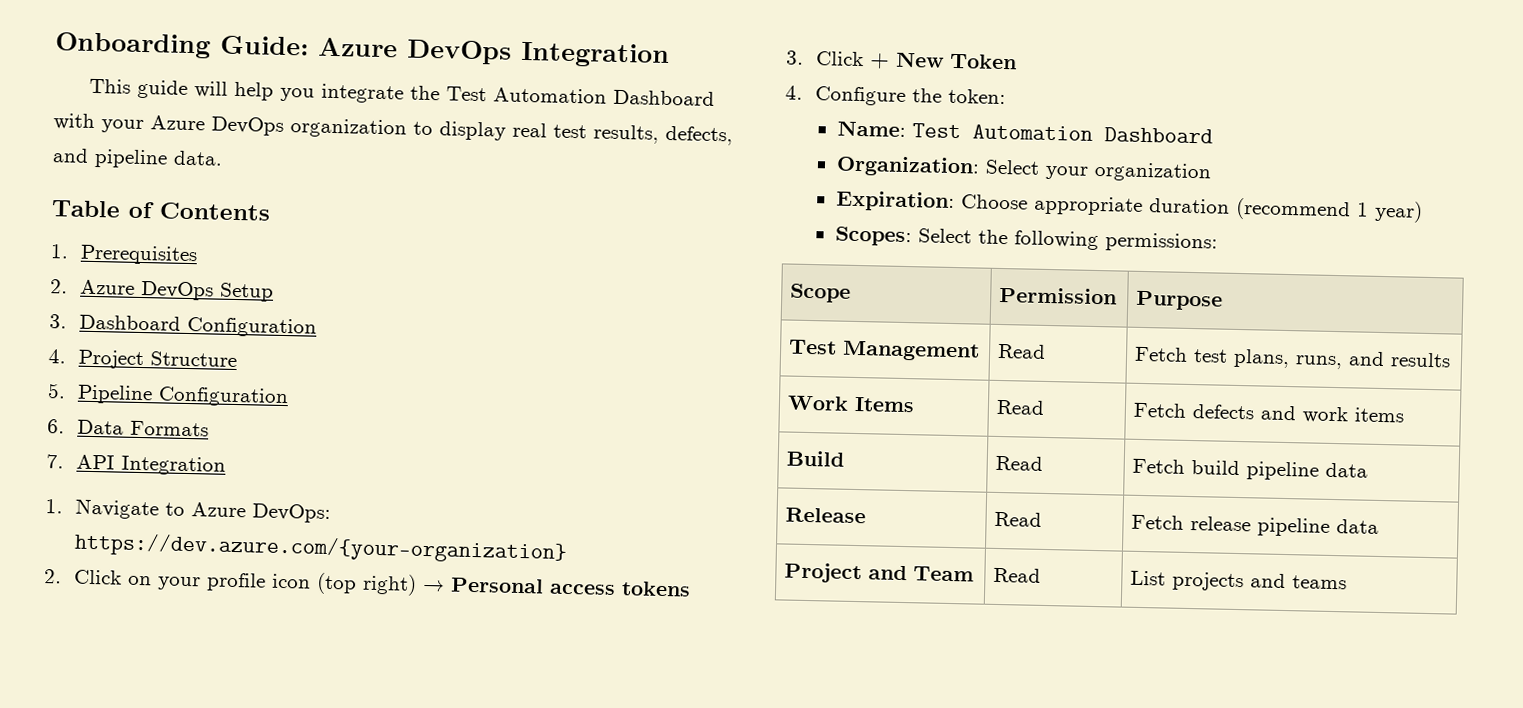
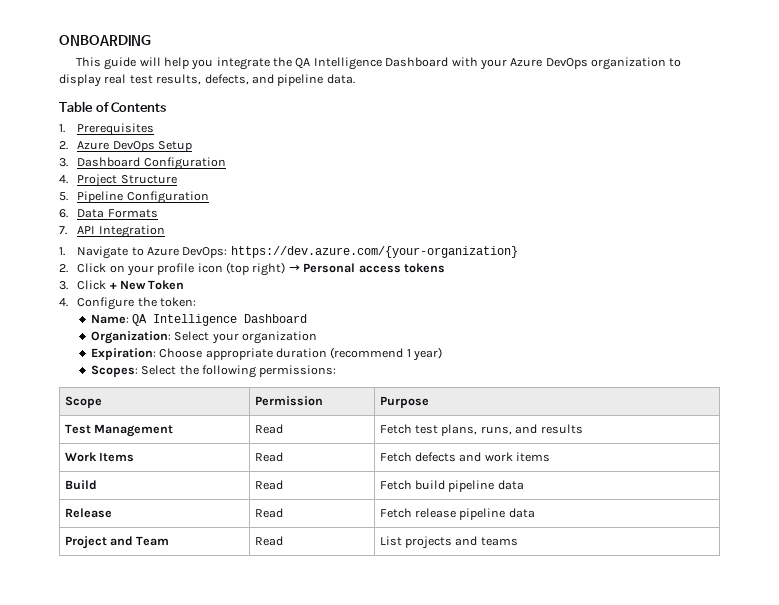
[55,32,670,68] Onboarding Guide: Azure DevOps Integration -> [59,35,151,46] ONBOARDING
[445,86,607,104] Test Automation -> [295,57,382,70] QA Intelligence
[911,123,1093,141] Test Automation -> [132,314,238,326] QA Intelligence

